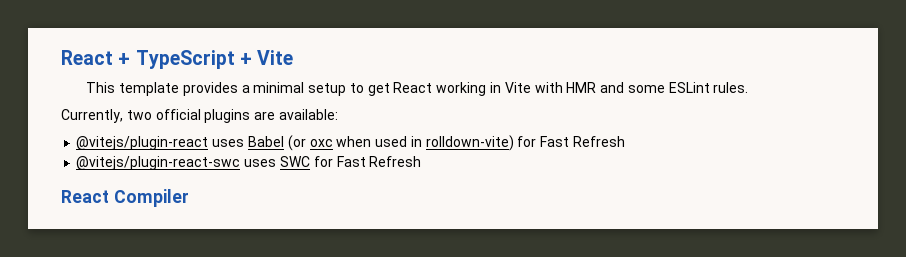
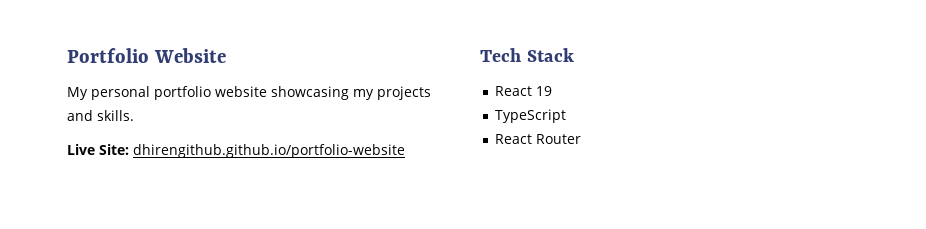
[61,50,294,69] [86,82,749,96] [61,109,338,123] [76,135,625,151] [76,156,422,170] [61,189,189,207] React + TypeScript + Vite // This template provides a minimal setup to get React working in Vite with HMR and some ESLint rules. // Currently, two official plugins are available: // @vitejs/plugin-react uses Babel (or oxc when used in rolldown-vite) for Fast Refresh // @vitejs/plugin-react-swc uses SWC for Fast Refresh // React Compiler -> [67,48,226,63] [67,86,431,100] [67,110,134,121] [67,144,405,158] [480,48,574,62] [495,86,553,96] [495,109,567,123] [495,134,582,144] Portfolio Website // My personal portfolio website showcasing my projects and skills. // Live Site: dhirengithub.github.io/portfolio-website // Tech Stack // React 19 // TypeScript // React Router

